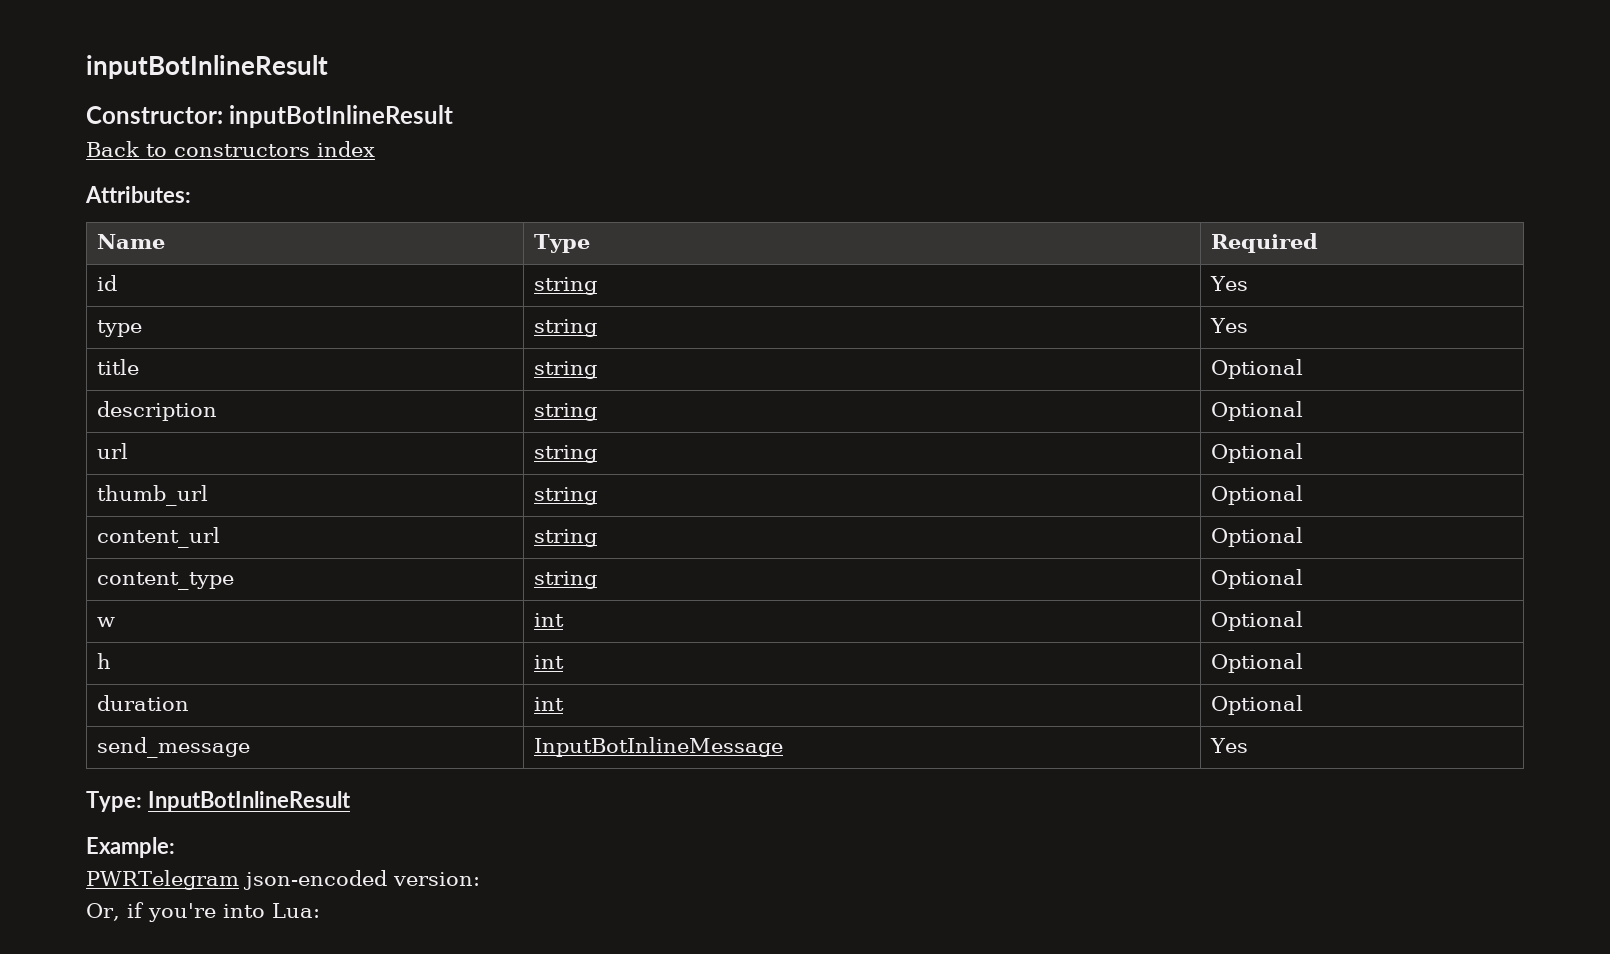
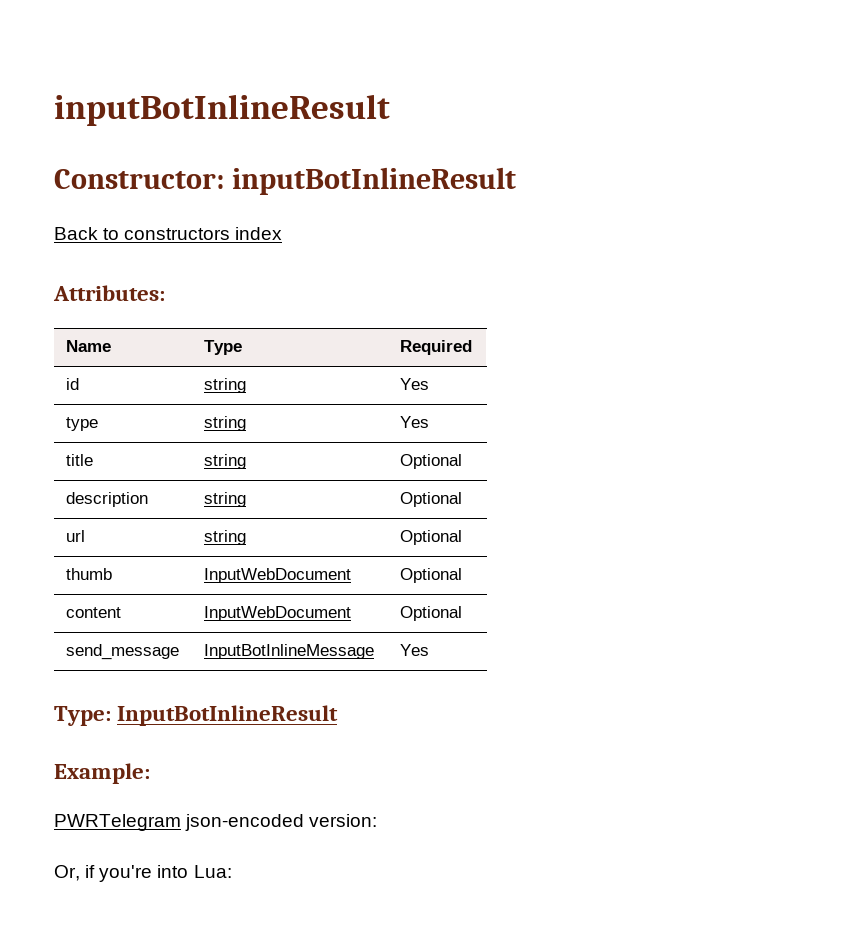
[96,485,208,506] [533,487,597,505] [1210,485,1303,505] [96,527,220,548] [533,529,597,547] [1210,527,1303,547] [96,572,234,590] [533,571,597,589] [1210,569,1303,589] [96,617,115,627] [533,613,564,627] [1210,611,1303,631] [96,653,111,669] [533,655,564,669] [1210,653,1303,673] [96,695,189,711] [533,697,564,711] thumb_url | string | Optional // content_url | string | Optional // content_type | string | Optional // w | int | Optional // h | int | Optional // duration | int -> [66,568,113,580] [204,568,352,583] [400,568,463,583] [66,607,122,618] [204,606,352,621] thumb | InputWebDocument | Optional // content | InputWebDocument

